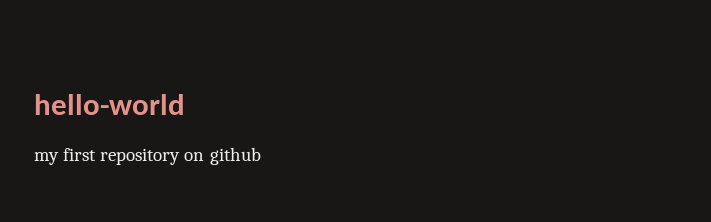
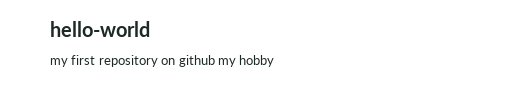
(261, 156) none -> [217,55,275,67] my hobby

